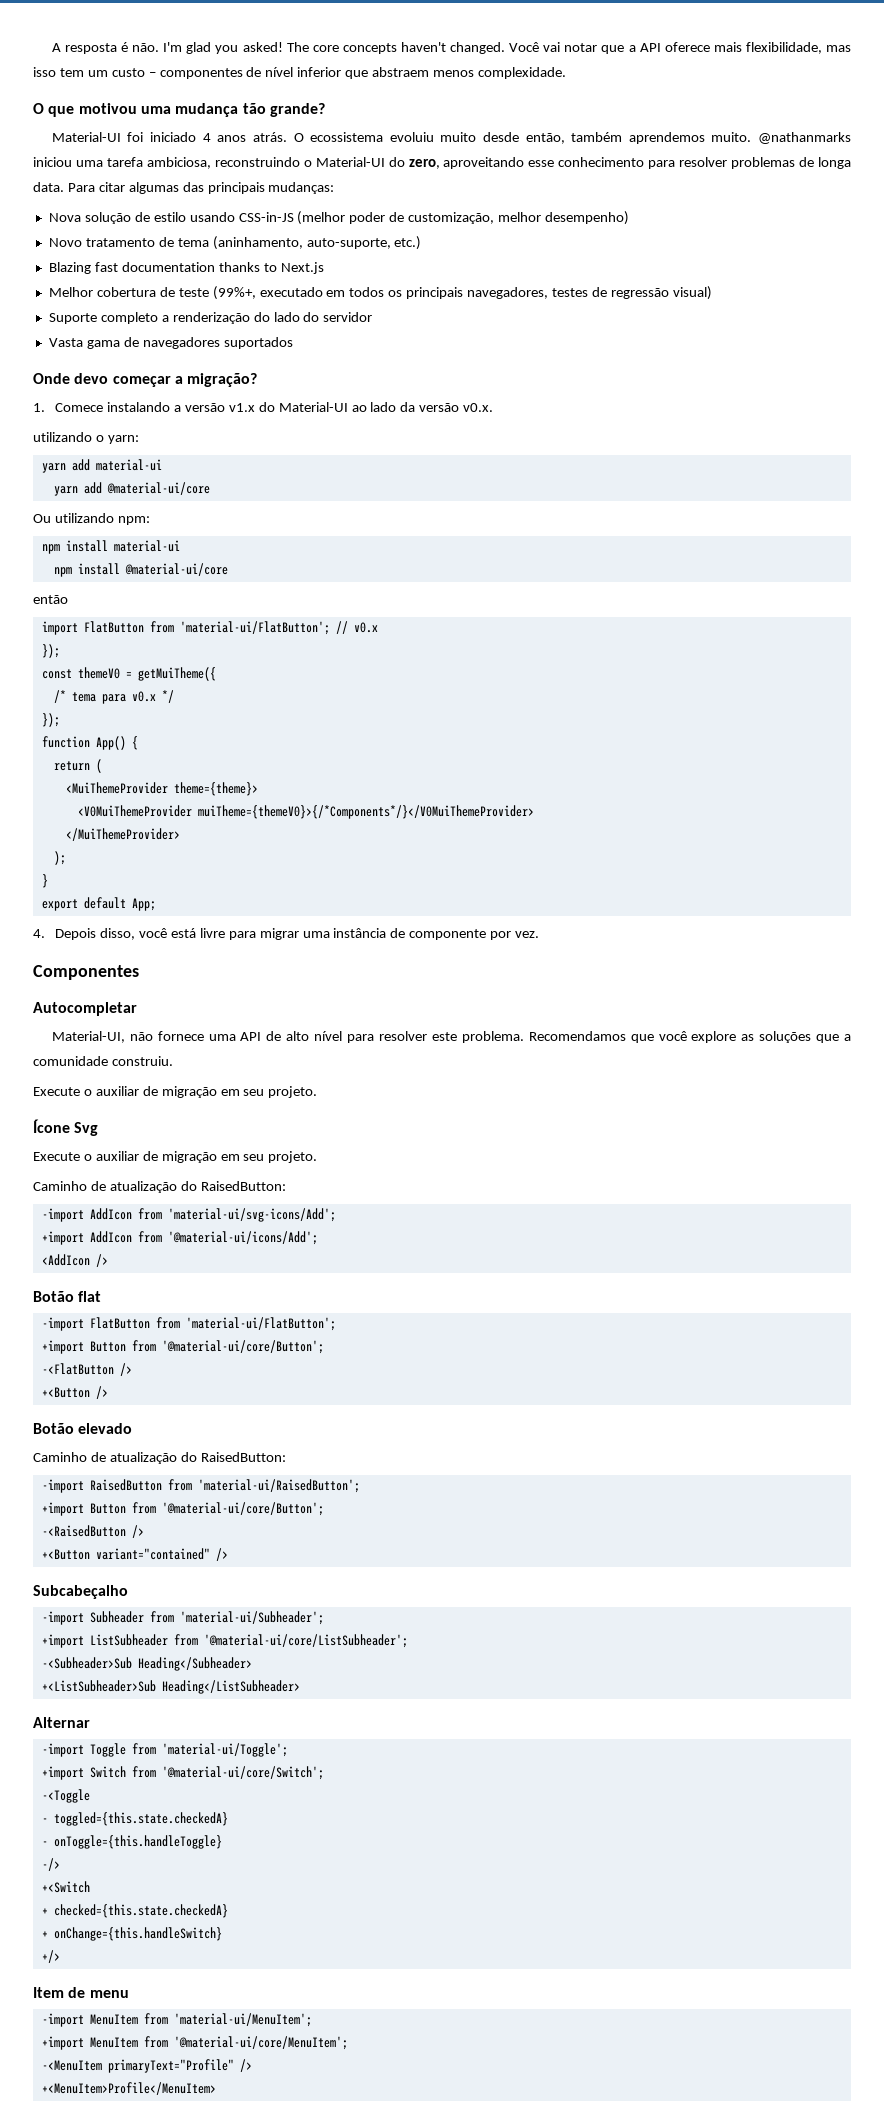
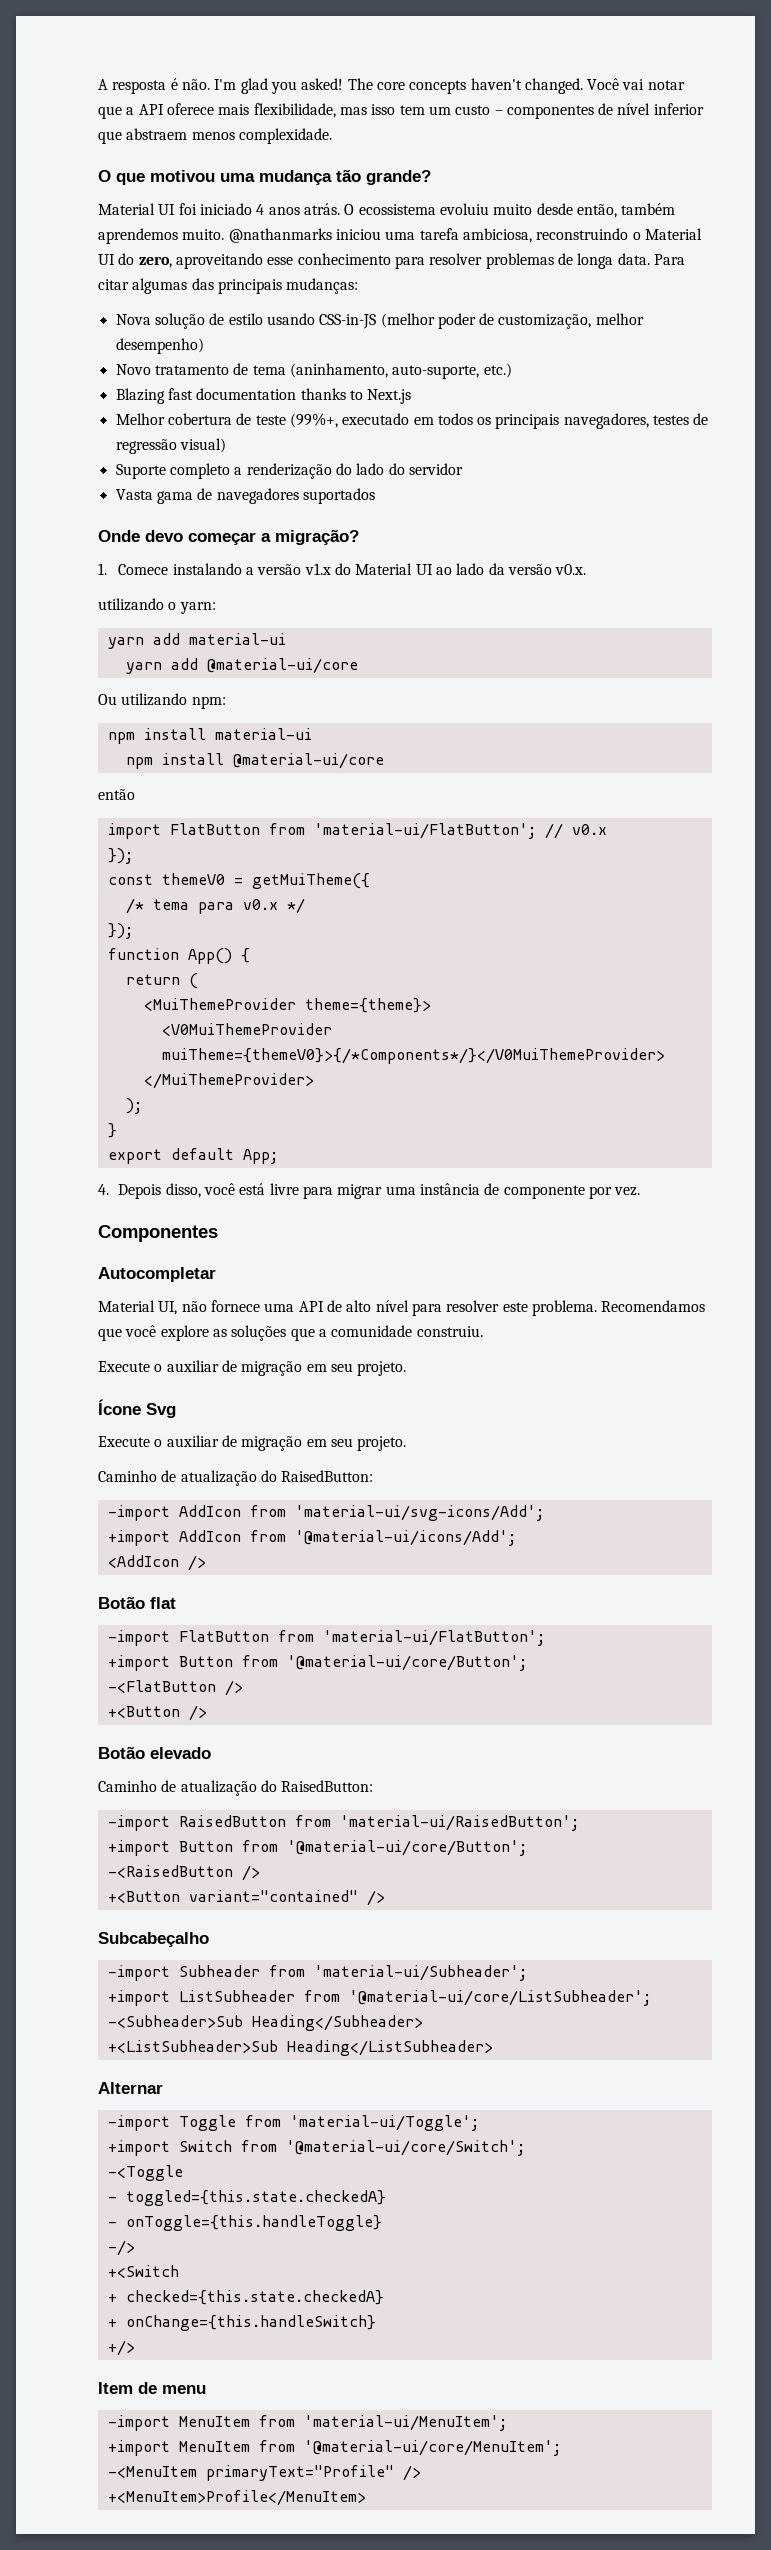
[51,132,121,142] Material-UI -> [98,203,176,215] Material UI
[315,157,385,167] Material-UI -> [644,228,702,240] [98,254,115,265] Material UI
[278,402,348,412] Material-UI -> [355,563,433,575] Material UI
[51,1031,125,1043] Material-UI, -> [98,1300,178,1315] Material UI,

